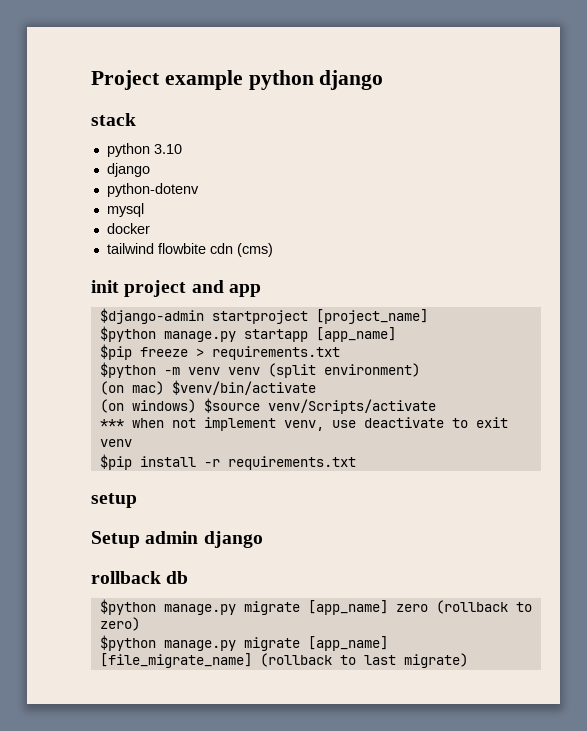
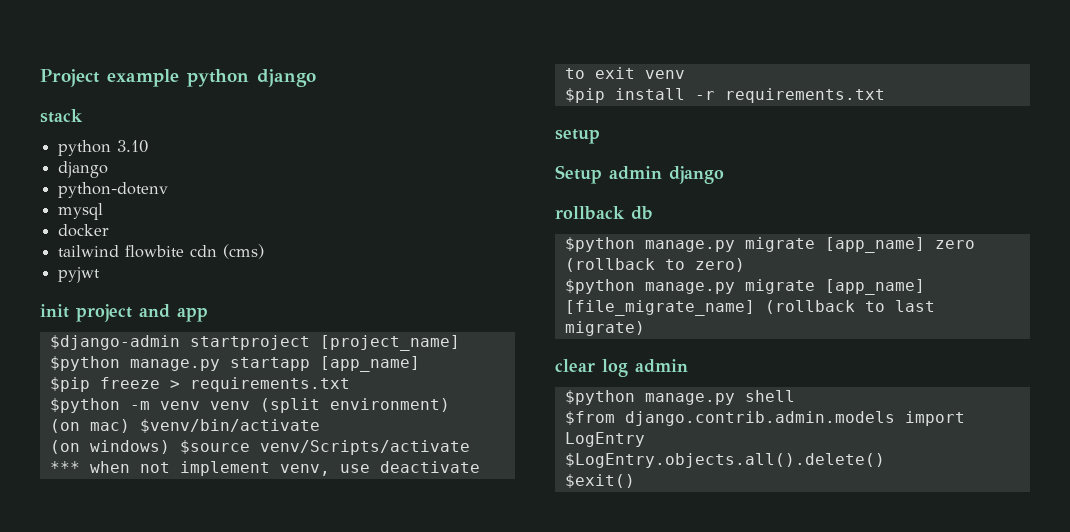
(273, 250) none -> [58,267,101,283] // pyjwt
(468, 660) none -> [555,359,688,377] [564,390,795,405] [564,411,965,426] [564,432,645,447] [564,453,885,468] [564,474,635,488] // clear log admin // $python manage.py shell // $from django.contrib.admin.models import LogEntry // $LogEntry.objects.all().delete() // $exit()

